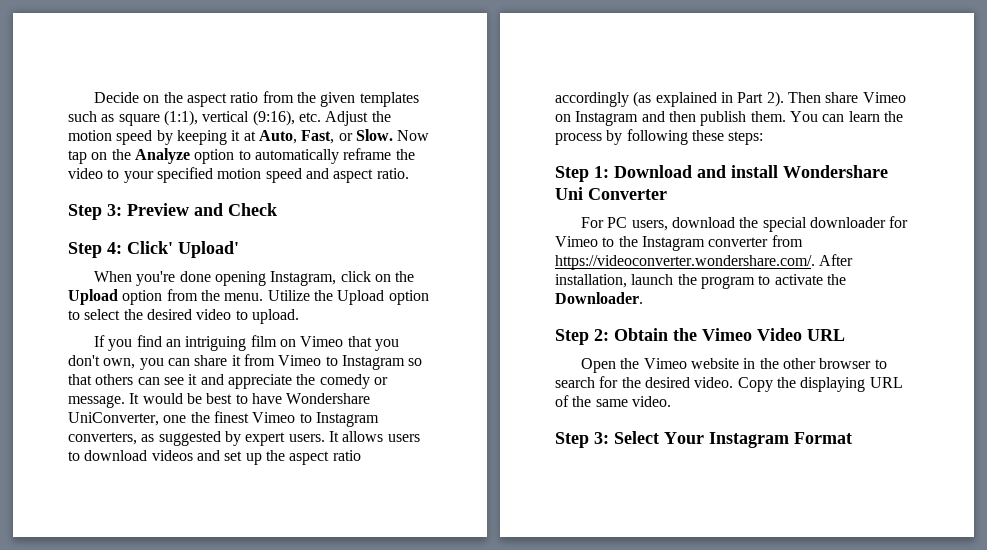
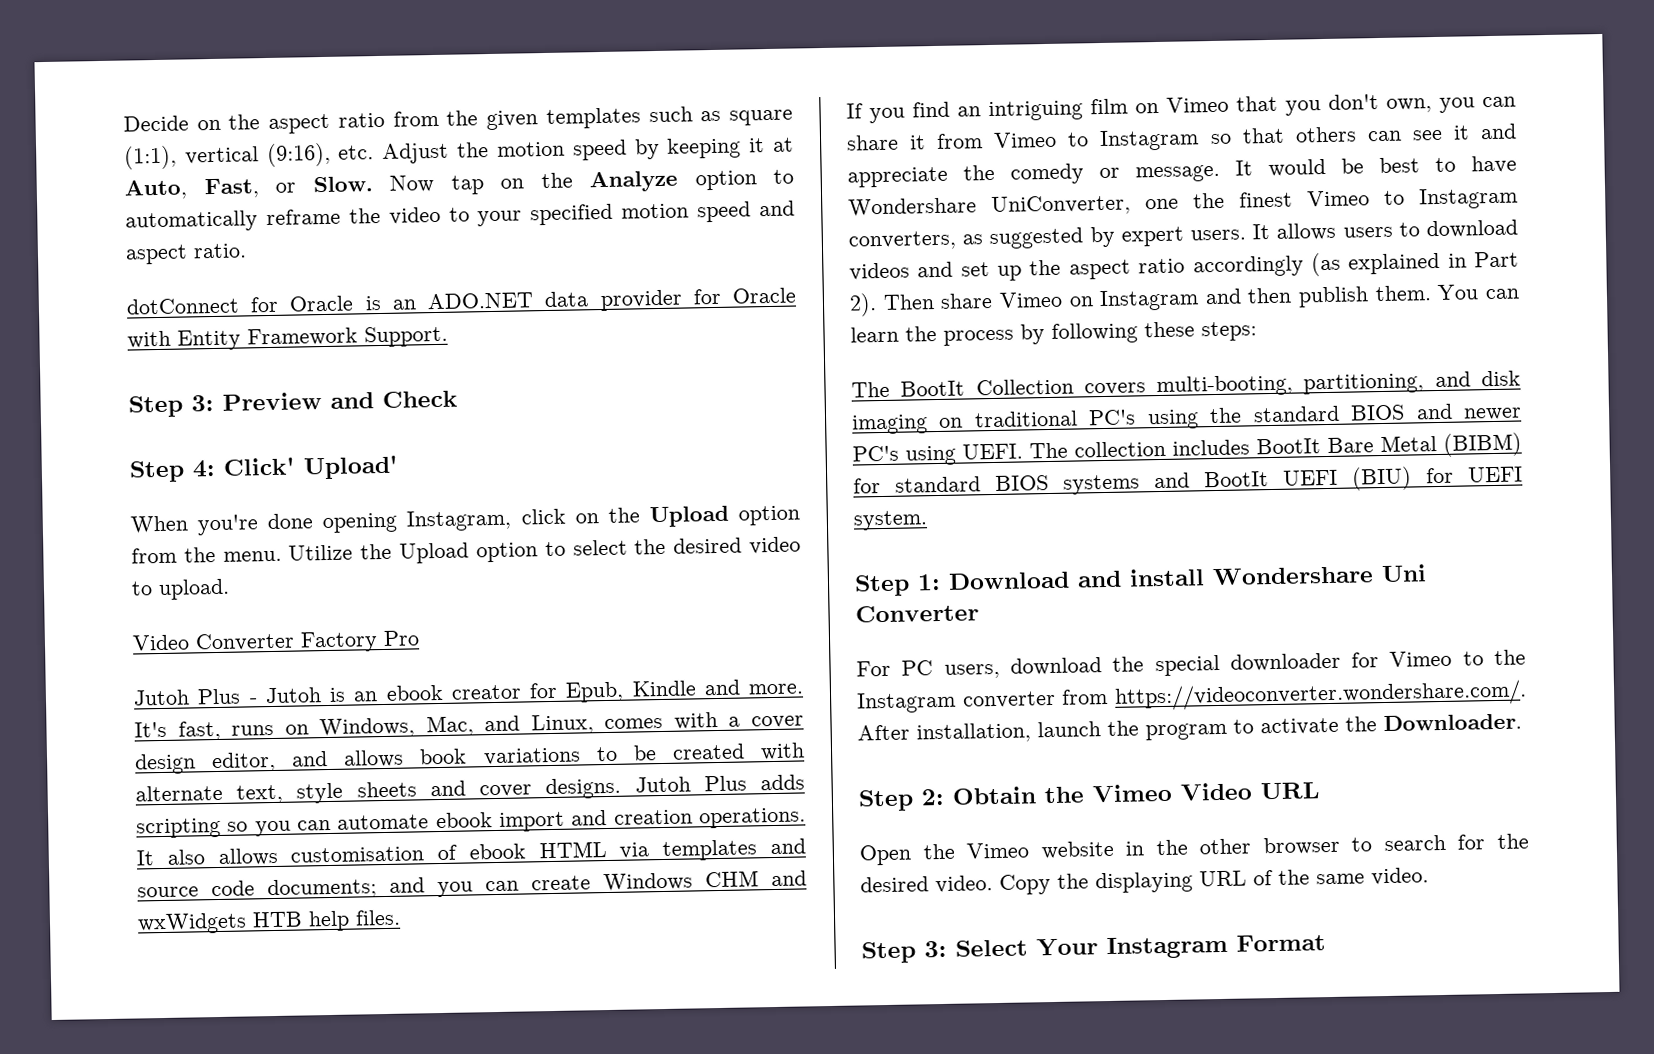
(409, 173) none -> [126,287,796,315] [127,325,448,351] // dotConnect for Oracle is an ADO.NET data provider for Oracle with Entity Framework Support.
(299, 316) none -> [132,630,420,653] [133,679,803,706] [134,712,804,741] [134,742,805,775] [135,774,805,804] [136,807,806,839] [136,838,806,867] [137,870,807,900] [137,909,401,935] // Video Converter Factory Pro // Jutoh Plus - Jutoh is an ebook creator for Epub, Kindle and more. It's fast, runs on Windows, Mac, and Linux, comes with a cover design editor, and allows book variations to be created with alternate text, style sheets and cover designs. Jutoh Plus adds scripting so you can automate ebook import and creation operations. It also allows customisation of ebook HTML via templates and source code documents; and you can create Windows CHM and wxWidgets HTB help files.
(764, 138) none -> [851,370,1521,398] [852,403,1522,435] [852,432,1522,466] [853,466,1523,495] [853,510,928,531] // The BootIt Collection covers multi-booting, partitioning, and disk imaging on traditional PC's using the standard BIOS and newer PC's using UEFI. The collection includes BootIt Bare Metal (BIBM) for standard BIOS systems and BootIt UEFI (BIU) for UEFI system.

